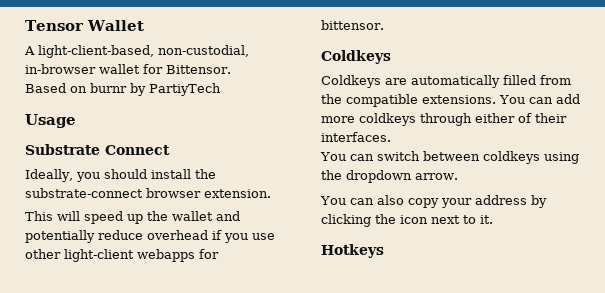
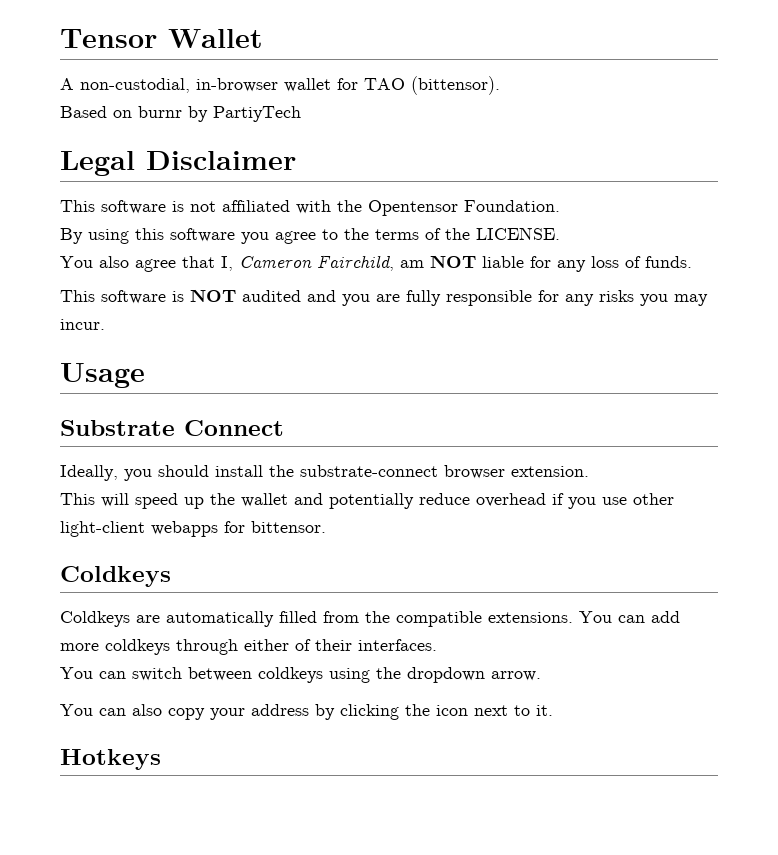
[38,45,154,58] light-client-based, -> (74, 84) none
[166,65,231,74] Bittensor. -> [364,76,500,95] TAO (bittensor).
(221, 89) none -> [60,151,296,176] [60,200,560,216] [60,227,560,244] [60,255,692,272] [60,289,708,306] [60,319,105,330] // Legal Disclaimer // This software is not affiliated with the Opentensor Foundation. // By using this software you agree to the terms of the LICENSE. // You also agree that I, Cameron Fairchild, am NOT liable for any loss of funds. // This software is NOT audited and you are fully responsible for any risks you may incur.

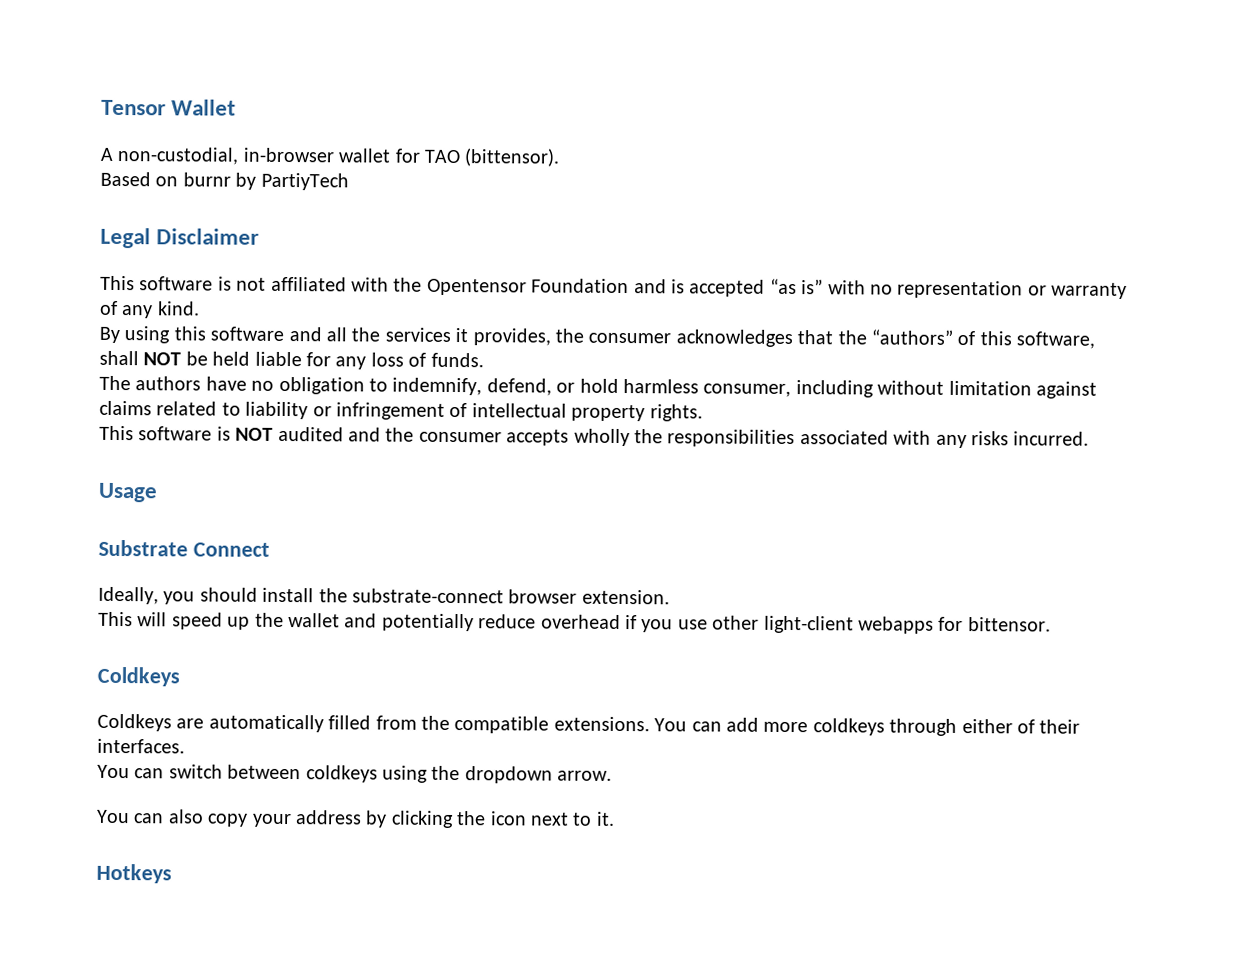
[464,200,560,212] [60,227,560,244] [60,255,476,272] Foundation. // By using this software you agree to the terms of the LICENSE. // You also agree that I, Cameron Fairchild, am NOT -> [531,278,1128,299] [100,300,200,319] [99,326,1096,349] [99,350,251,366] Foundation and is accepted “as is” with no representation or warranty of any kind. // By using this software and all the services it provides, the consumer acknowledges that the “authors” of this software, shall NOT be held
(692, 262) none -> [99,375,1097,399] [99,400,703,422] // The authors have no obligation to indemnify, defend, or hold harmless consumer, including without limitation against claims related to liability or infringement of intellectual property rights.
[342,290,708,306] [60,319,105,330] you are fully responsible for any risks you may incur. -> [385,427,1090,449] the consumer accepts wholly the responsibilities associated with any risks incurred.

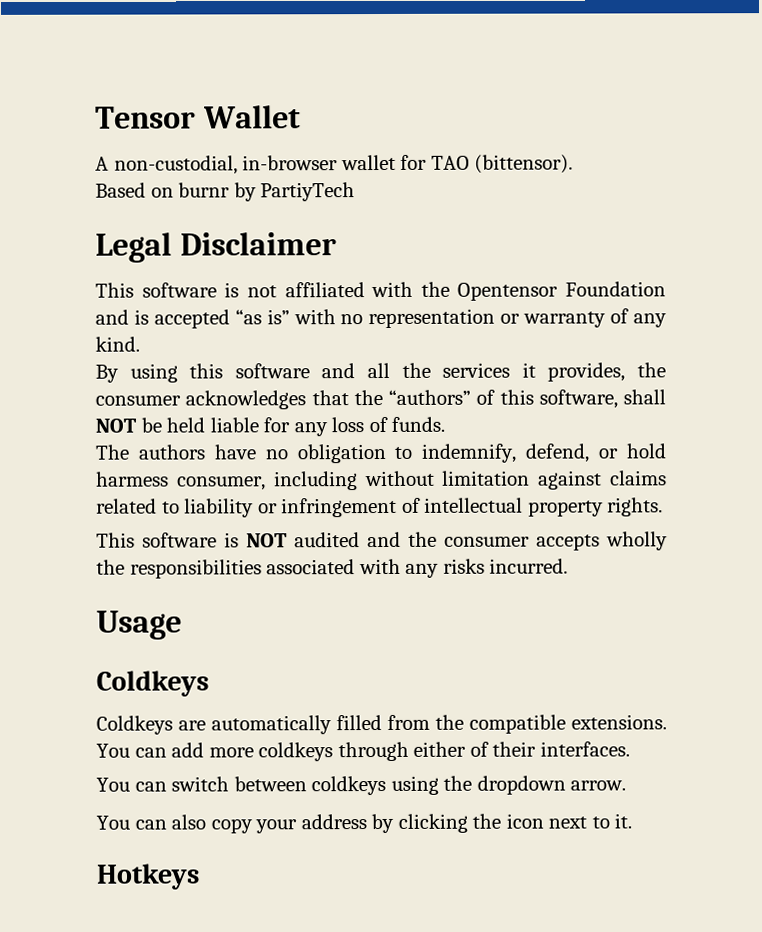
[622,379,699,394] harmless -> [96,471,169,487] harmess
[98,539,270,557] [98,586,670,605] [98,611,1051,634] // Substrate Connect // Ideally, you should install the substrate-connect browser extension. // This will speed up the wallet and potentially reduce overhead if you use other light-client webapps for bittensor. -> (182, 625) none

